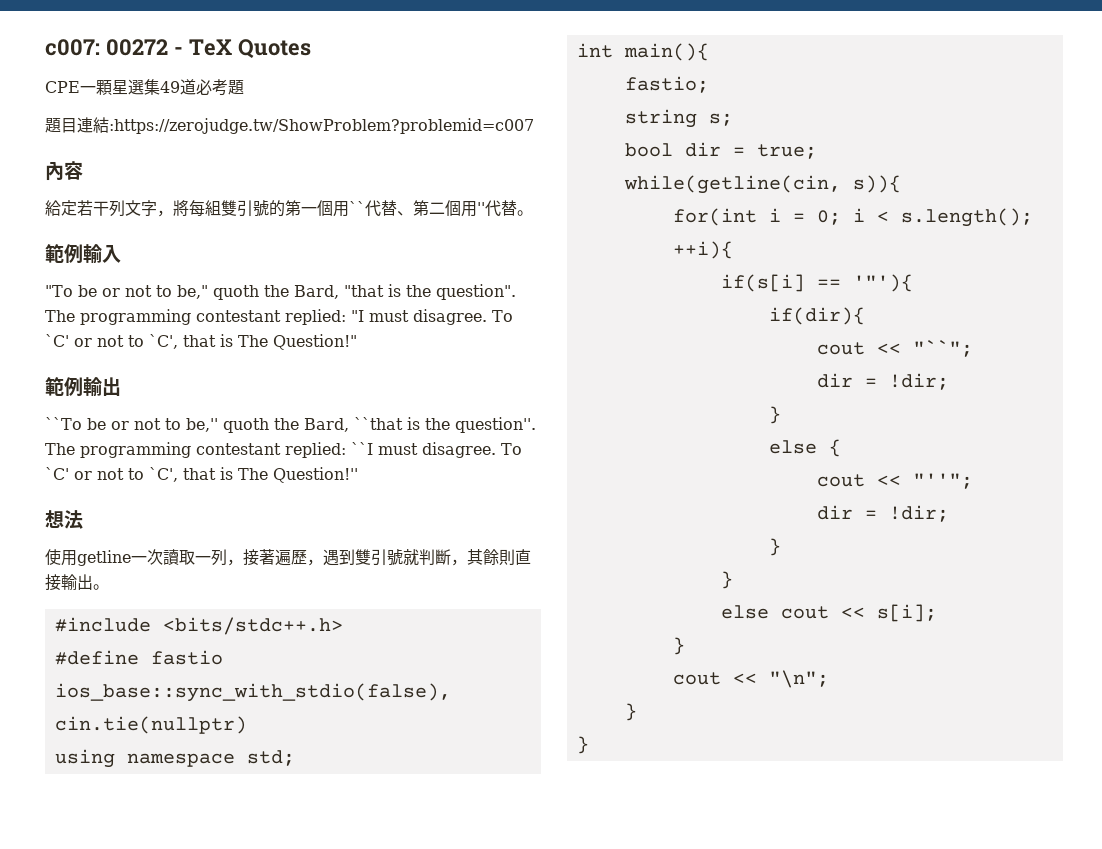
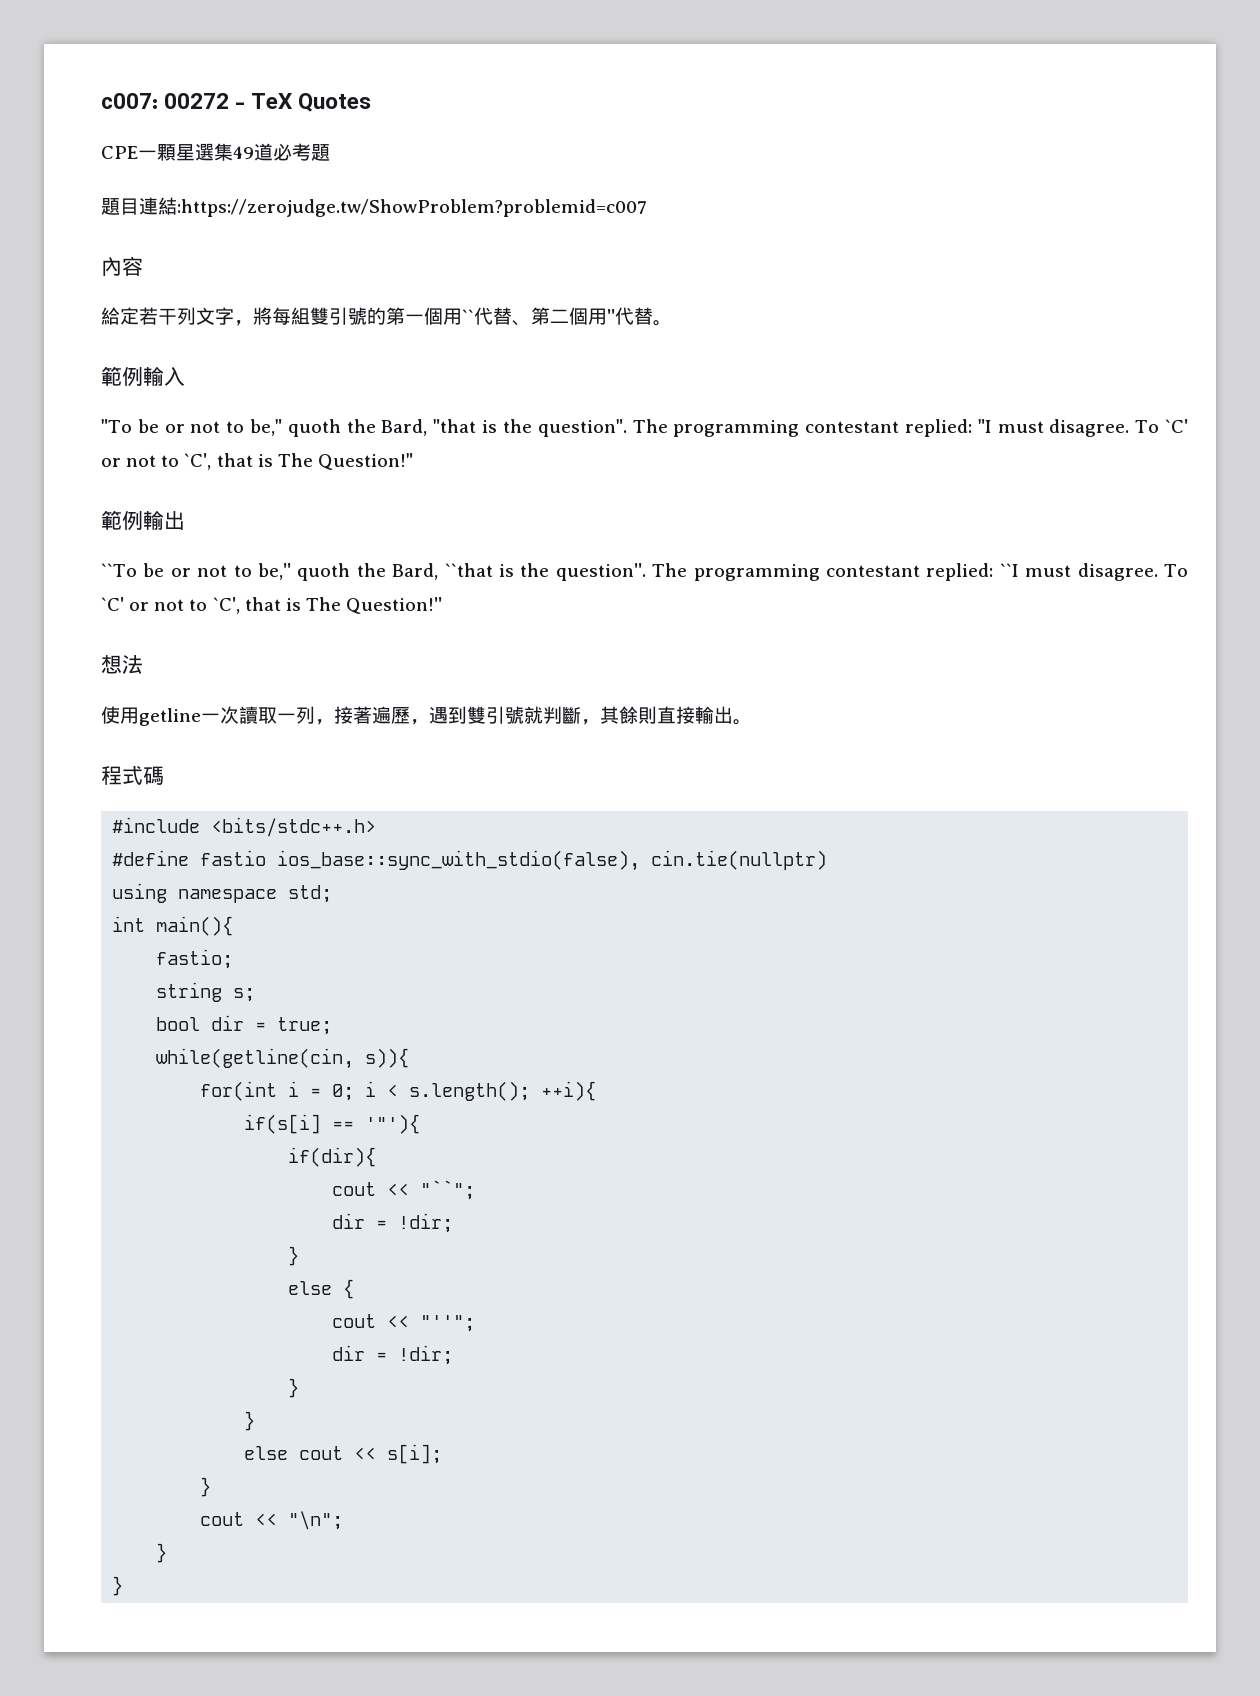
(109, 587) none -> [101,766,164,785] // 程式碼

